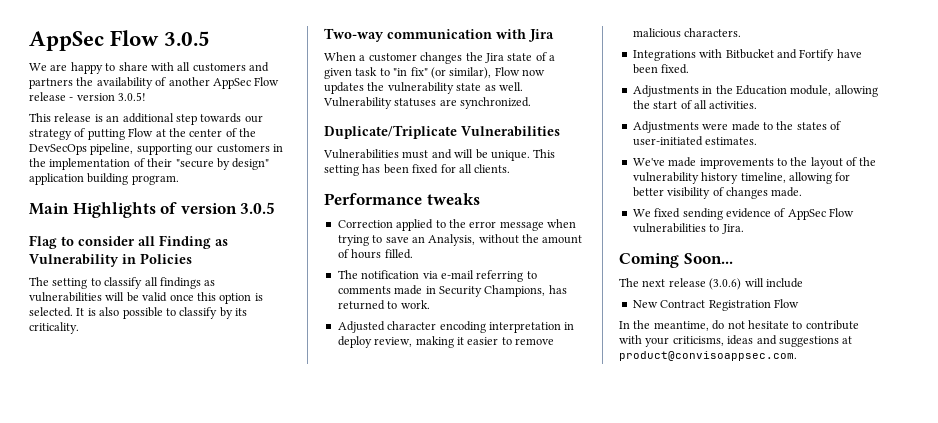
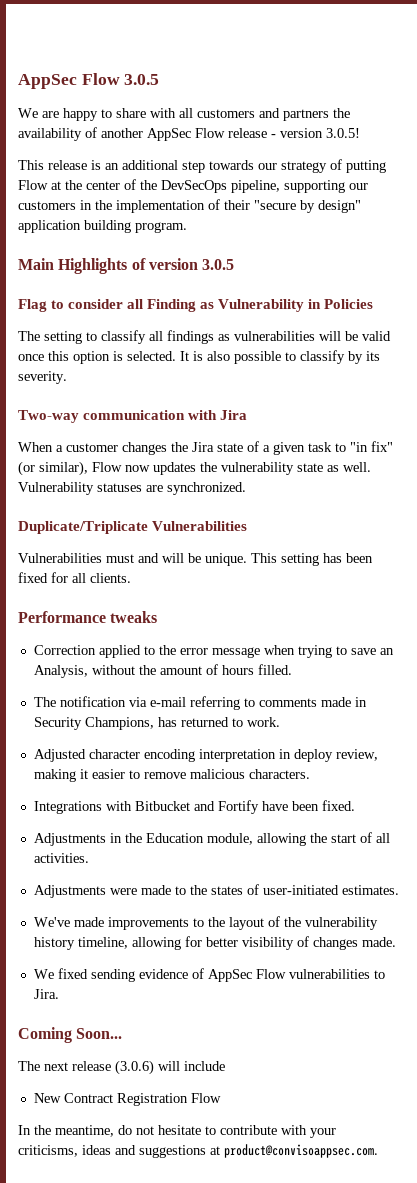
[29,322,79,334] criticality. -> [18,371,67,384] severity.

